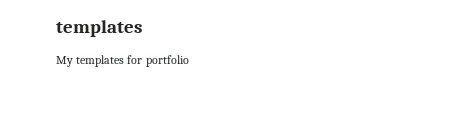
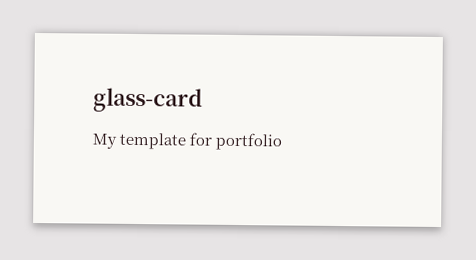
[56,20,142,37] templates -> [93,87,203,113] glass-card
[76,55,125,67] templates -> [119,132,187,150] template

